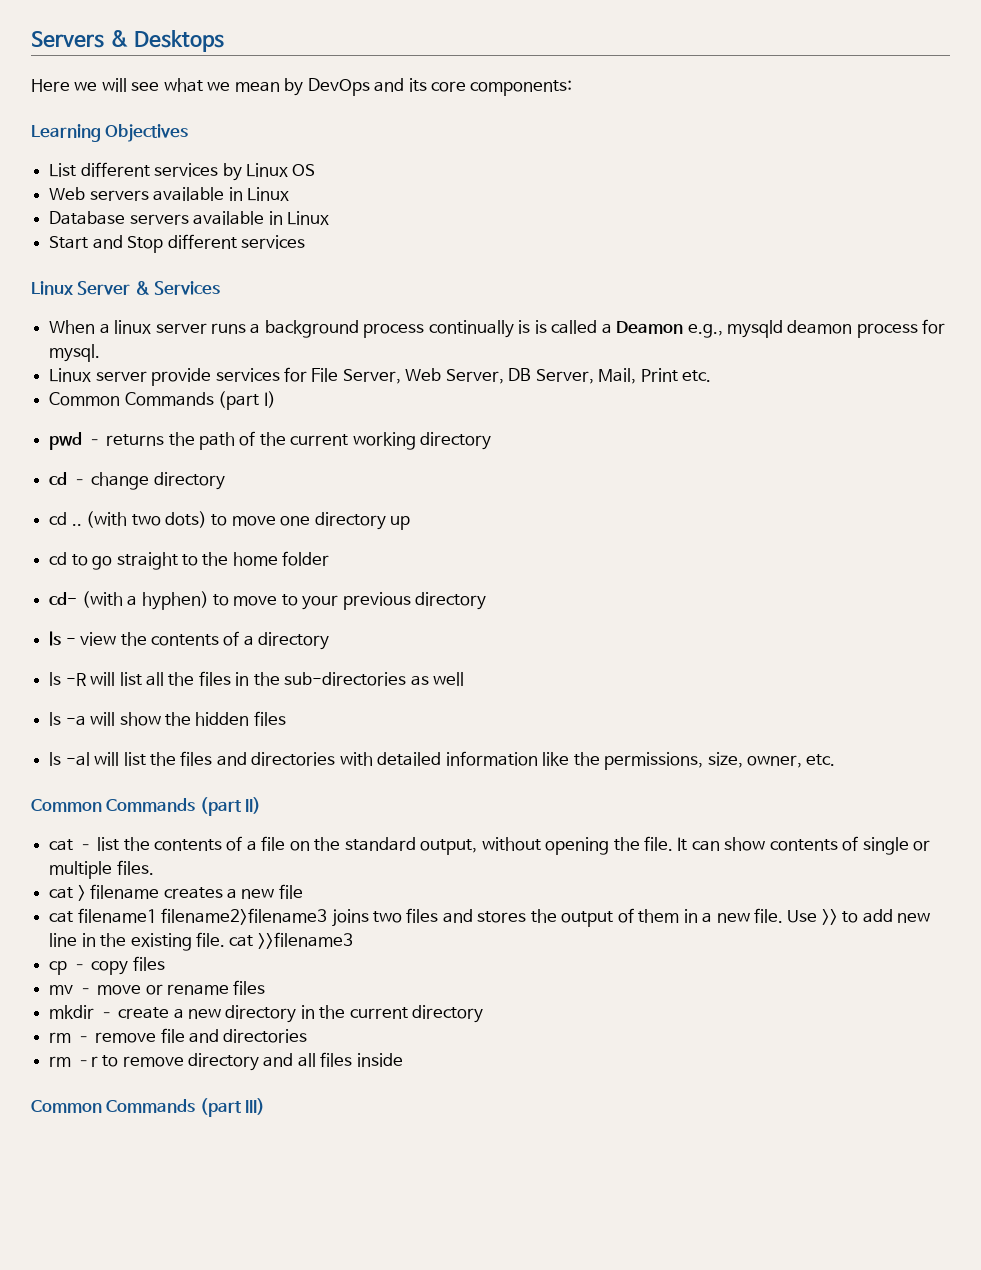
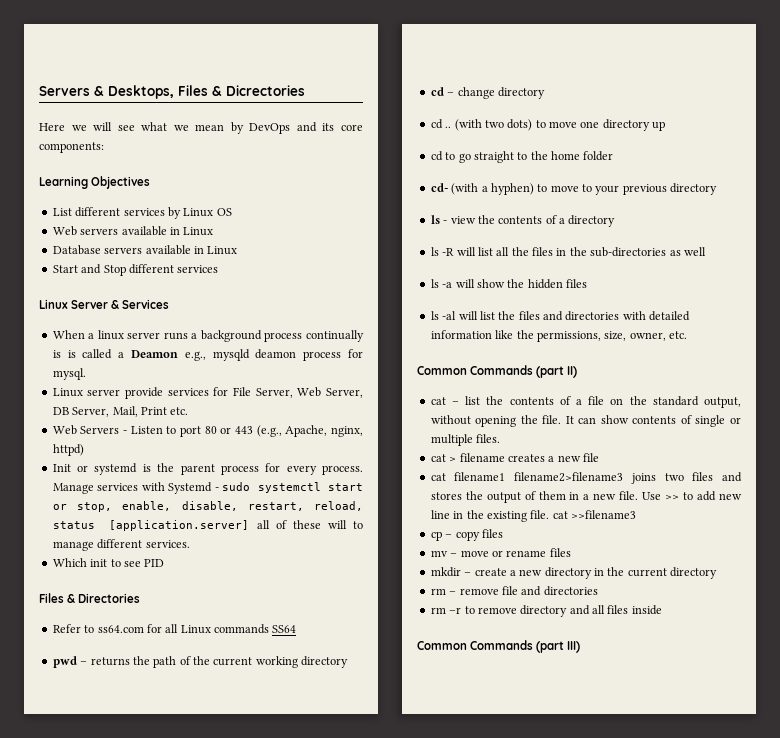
[134,30,225,52] Desktops -> [108,85,305,99] Desktops, Files & Dicrectories
[49,391,276,410] Common Commands (part I) -> [52,425,363,437] [52,444,84,456] [52,463,363,475] [52,482,363,494] [52,501,363,512] [52,520,363,531] [52,539,190,551] [52,558,165,567] [39,593,141,603] [52,624,297,634] Web Servers - Listen to port 80 or 443 (e.g., Apache, nginx, httpd) // Init or systemd is the parent process for every process. Manage services with Systemd - sudo systemctl start or stop, enable, disable, restart, reload, status [application.server] all of these will to manage different services. // Which init to see PID // Files & Directories // Refer to ss64.com for all Linux commands SS64

